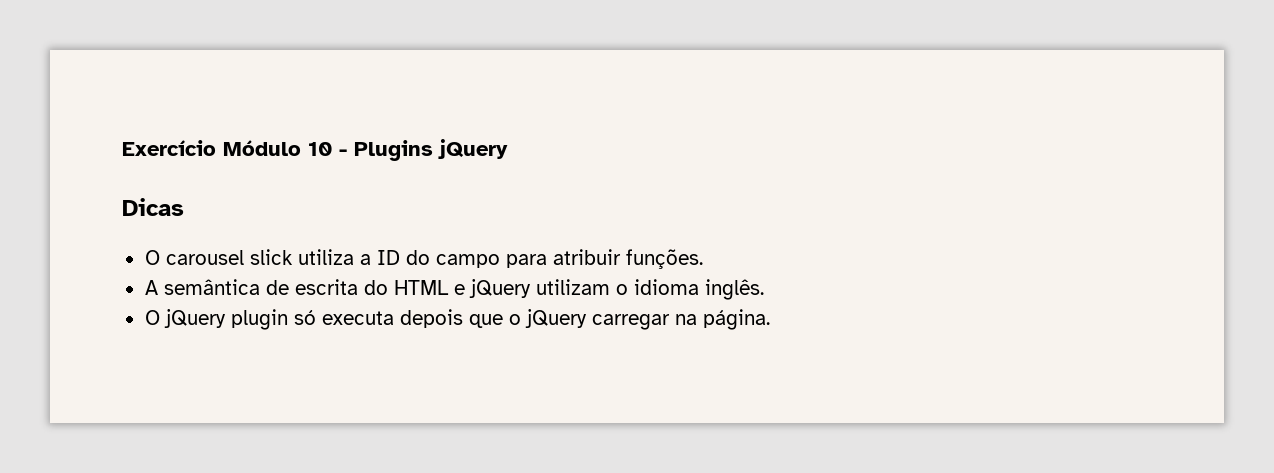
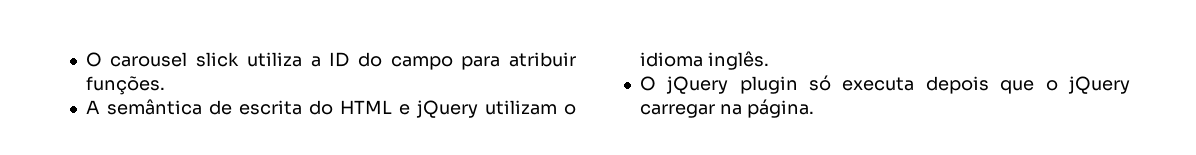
[122,139,508,161] [122,198,184,216] Exercício Módulo 10 - Plugins jQuery // Dicas // -> (85, 59) none

